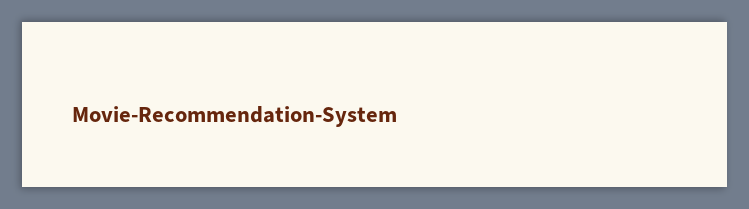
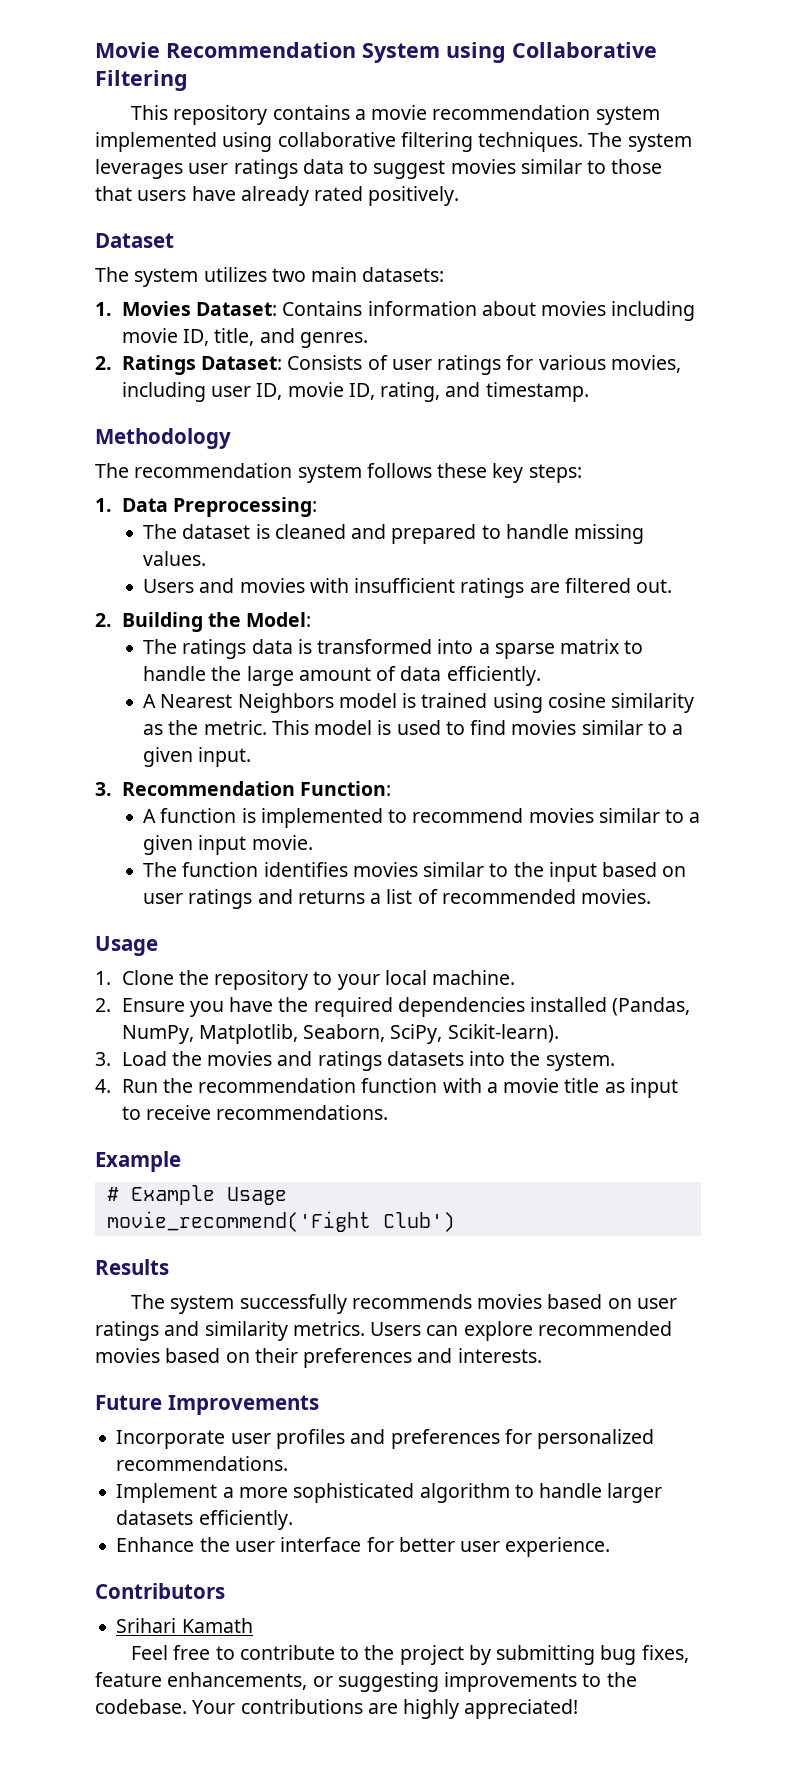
[72,106,397,127] Movie-Recommendation-System -> [95,42,657,63] [95,70,188,91] [130,105,660,125] [95,132,692,152] [95,159,663,179] [95,186,460,206] [95,233,174,248] [95,267,445,287] [95,301,696,321] [121,328,368,348] [95,355,681,375] [121,382,589,402] [95,428,231,449] [95,463,582,483] [95,497,318,517] [143,524,645,544] [143,551,207,566] [143,578,673,598] [95,612,312,632] [143,639,644,659] [143,666,541,686] [143,693,695,713] [143,720,684,735] [143,747,252,767] [95,781,392,796] [143,808,701,828] [143,835,313,855] [143,862,687,882] [143,889,652,909] [95,936,158,956] [95,970,516,990] [95,997,691,1017] [121,1024,559,1044] [95,1051,615,1071] [95,1078,678,1098] [121,1105,389,1120] [95,1151,181,1172] [106,1185,287,1205] [106,1211,455,1232] [95,1259,169,1275] [130,1294,677,1314] [95,1321,672,1341] [95,1348,542,1368] [95,1395,319,1415] [116,1429,655,1449] [116,1456,289,1471] [116,1483,663,1503] [116,1510,293,1530] [116,1537,611,1557] [95,1583,225,1599] [116,1618,253,1633] [130,1645,689,1665] [95,1672,637,1692] [95,1699,579,1719] Movie Recommendation System using Collaborative Filtering // This repository contains a movie recommendation system implemented using collaborative filtering techniques. The system leverages user ratings data to suggest movies similar to those that users have already rated positively. // Dataset // The system utilizes two main datasets: // 1. Movies Dataset: Contains information about movies including movie ID, title, and genres. // 2. Ratings Dataset: Consists of user ratings for various movies, including user ID, movie ID, rating, and timestamp. // Methodology // The recommendation system follows these key steps: // 1. Data Preprocessing: // The dataset is cleaned and prepared to handle missing values. // Users and movies with insufficient ratings are filtered out. // 2. Building the Model: // The ratings data is transformed into a sparse matrix to handle the large amount of data efficiently. // A Nearest Neighbors model is trained using cosine similarity as the metric. This model is used to find movies similar to a given input. // 3. Recommendation Function: // A function is implemented to recommend movies similar to a given input movie. // The function identifies movies similar to the input based on user ratings and returns a list of recommended movies. // Usage // 1. Clone the repository to your local machine. // 2. Ensure you have the required dependencies installed (Pandas, NumPy, Matplotlib, Seaborn, SciPy, Scikit-learn). // 3. Load the movies and ratings datasets into the system. // 4. Run the recommendation function with a movie title as input to receive recommendations. // Example // # Example Usage // movie_recommend('Fight Club') // Results // The system successfully recommends movies based on user ratings and similarity metrics. Users can explore recommended movies based on their preferences and interests. // Future Improvements // Incorporate user profiles and preferences for personalized recommendations. // Implement a more sophisticated algorithm to handle larger datasets efficiently. // Enhance the user interface for better user experience. // Contributors // Srihari Kamath // Feel free to contribute to the project by submitting bug fixes, feature enhancements, or suggesting improvements to the codebase. Your contributions are highly appreciated!

